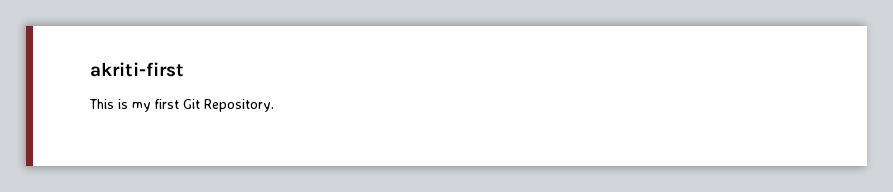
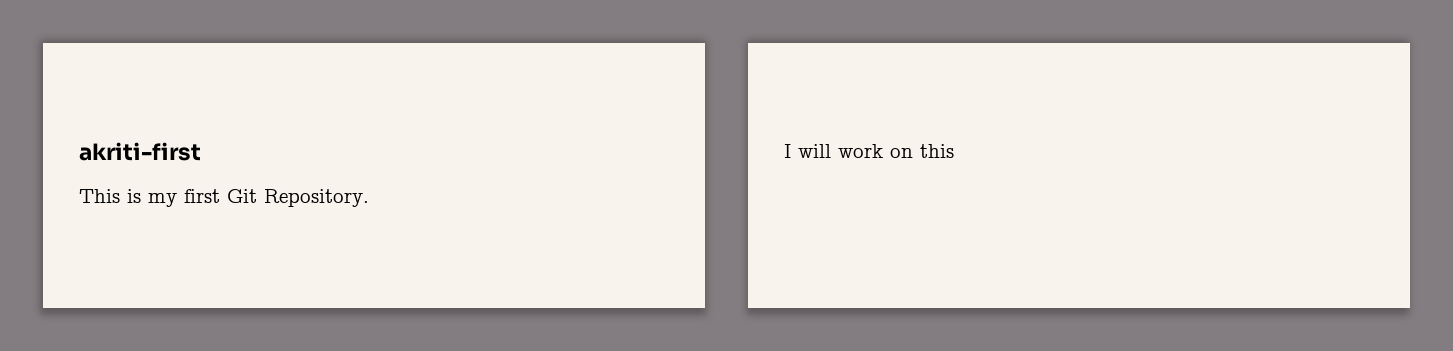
(274, 105) none -> [784,144,954,158] // I will work on this

